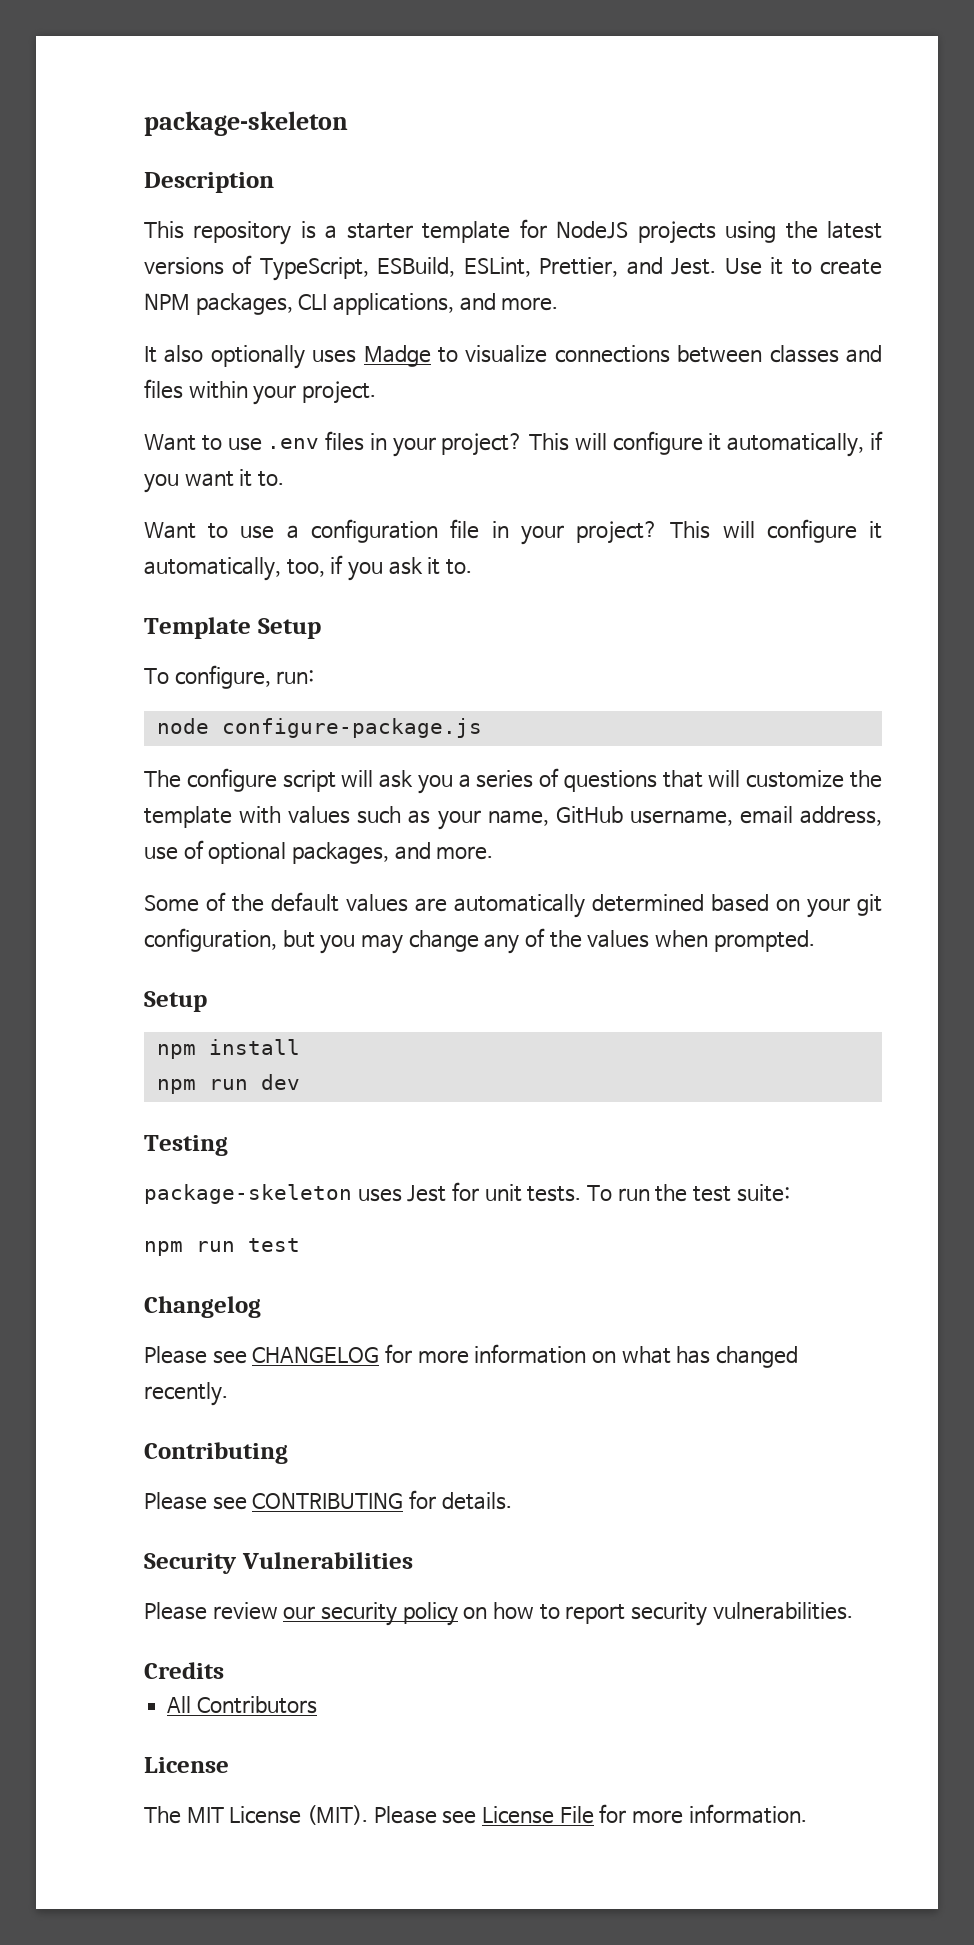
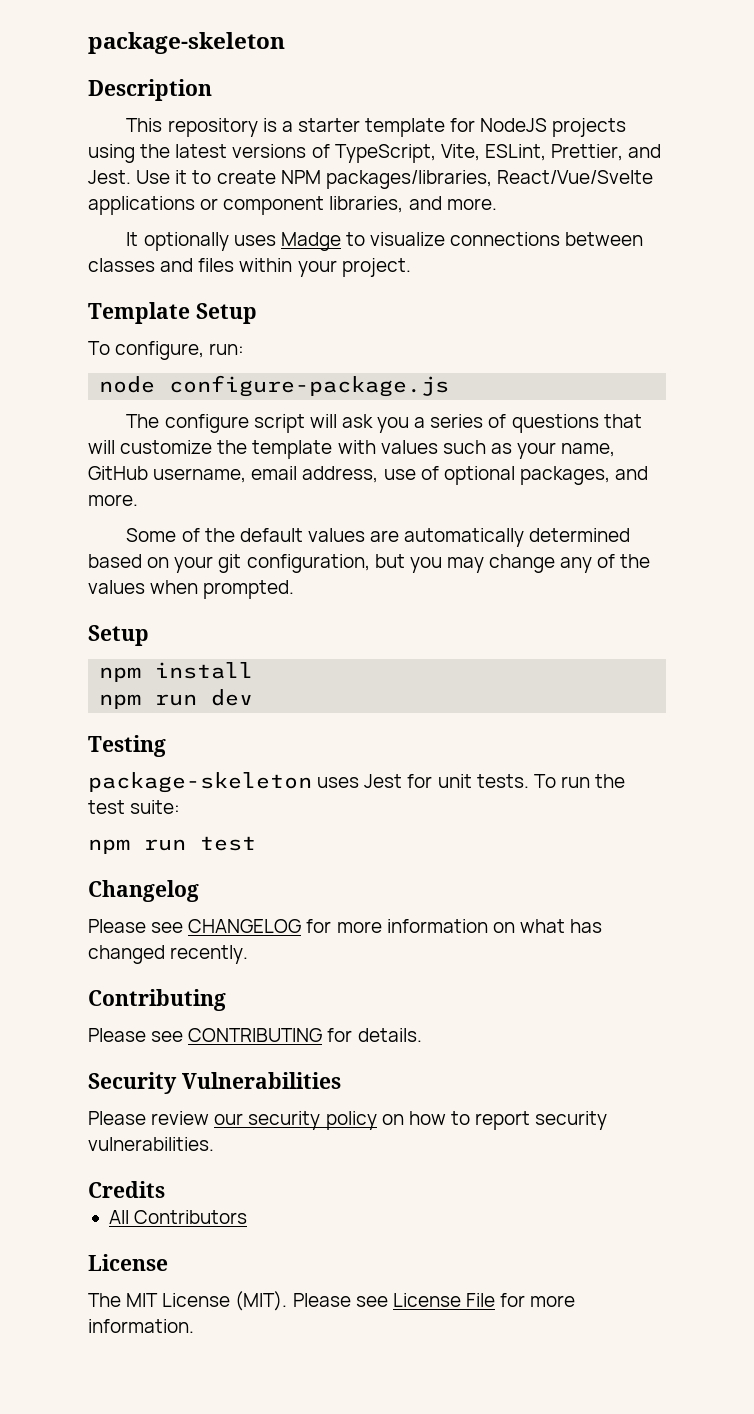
[377,257,456,277] ESBuild, -> [440,144,480,161] Vite,
[195,293,455,315] packages, CLI applications, -> [325,170,653,189] [88,196,404,215] packages/libraries, React/Vue/Svelte applications or component libraries,
[164,345,204,363] also -> (139, 239) none
[144,431,884,457] [144,469,284,493] [144,519,882,545] [144,555,472,581] // Want to use .env files in your project? This will configure it automatically, if you want it to. // Want to use a configuration file in your project? This will configure it automatically, too, if you ask it to. -> (411, 267) none

